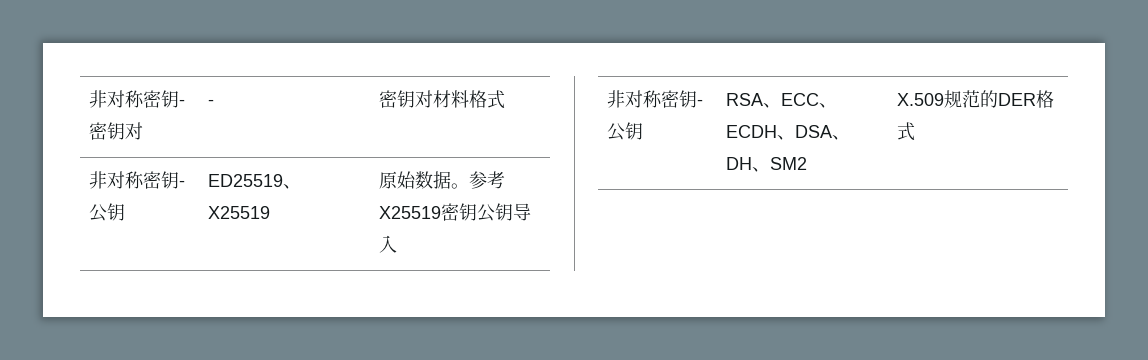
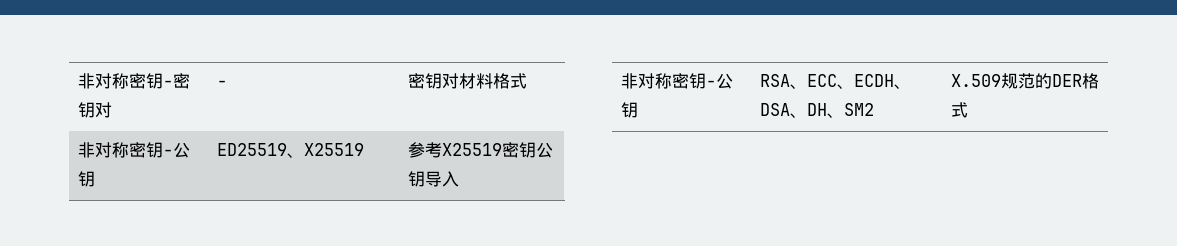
[378,171,469,189] 原始数据。 -> (364, 149) none

